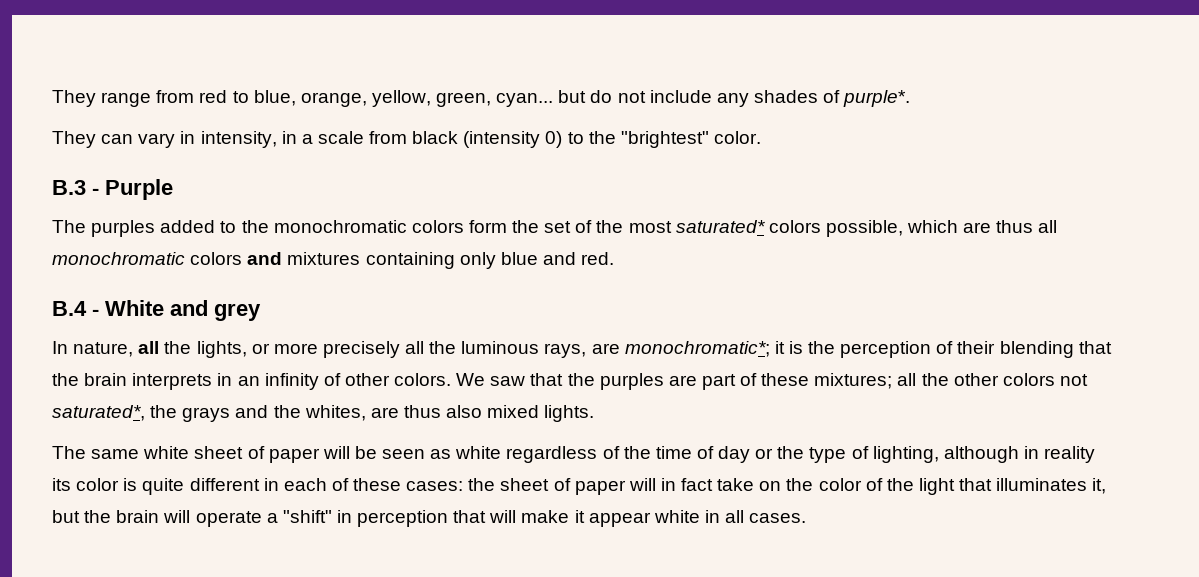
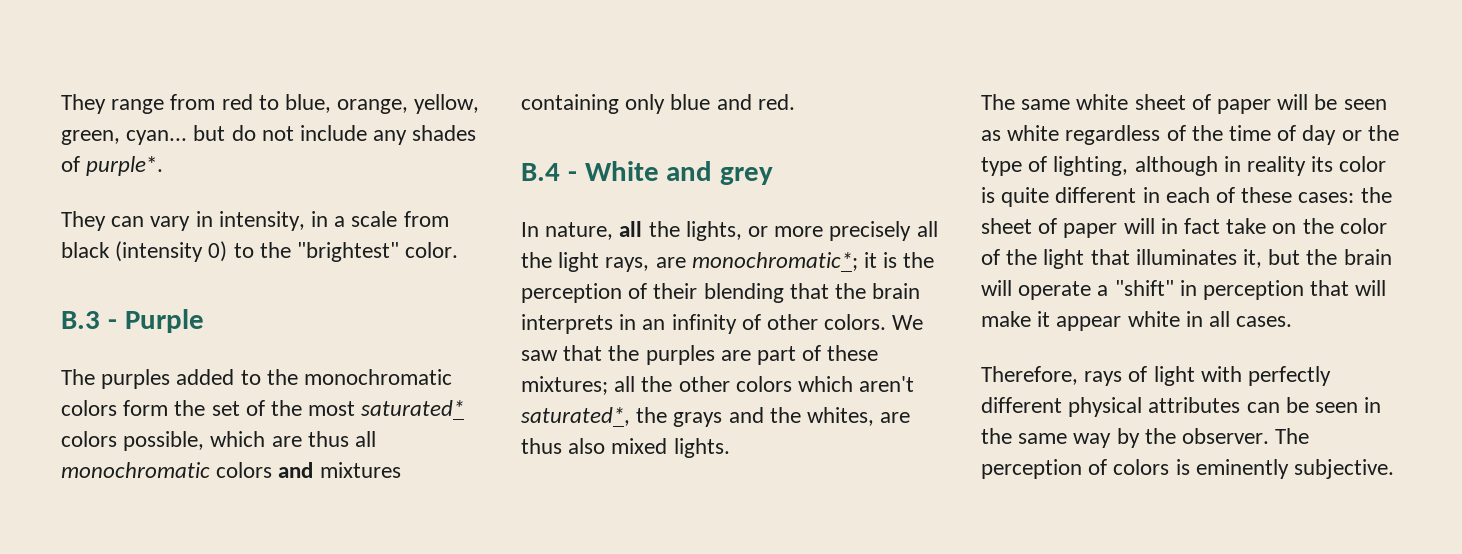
[461,341,540,354] luminous -> [558,252,600,272] light
[1059,374,1088,386] not -> [798,376,915,392] which aren't
(807, 518) none -> [981,366,1332,386] [981,397,1382,417] [981,428,1310,448] [981,459,1395,479] // Therefore, rays of light with perfectly different physical attributes can be seen in the same way by the observer. The perception of colors is eminently subjective.

